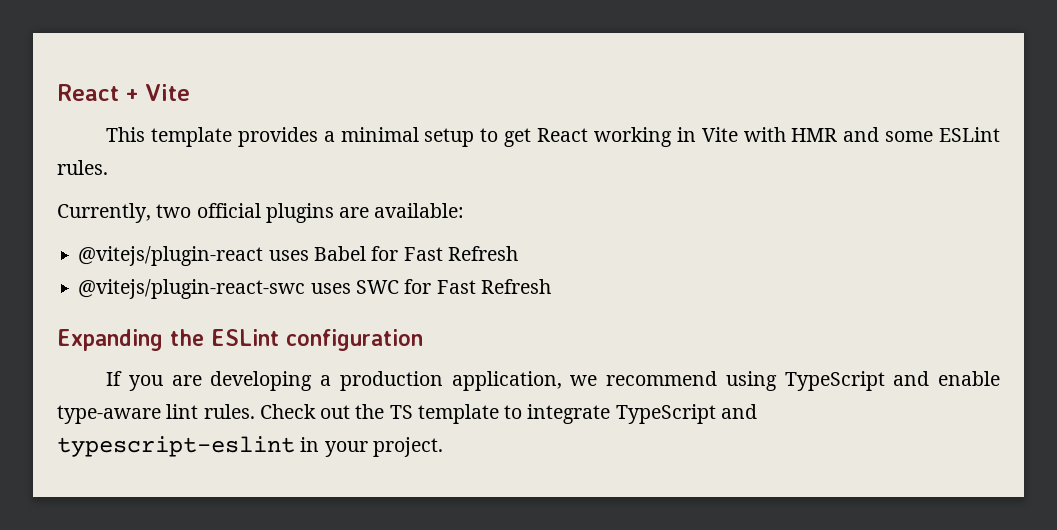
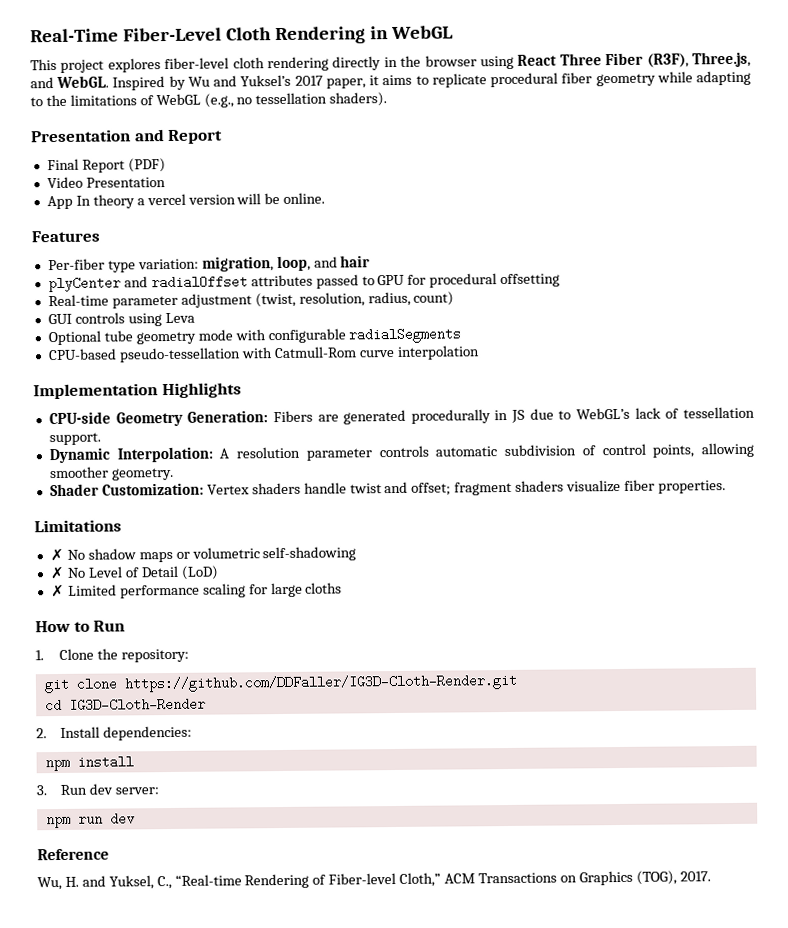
[57,84,190,101] [106,127,1001,147] [57,160,108,175] [57,203,465,223] [78,246,518,266] [78,279,551,299] [57,329,423,351] [106,371,1001,391] [57,404,757,424] [57,436,443,457] React + Vite // This template provides a minimal setup to get React working in Vite with HMR and some ESLint rules. // Currently, two official plugins are available: // @vitejs/plugin-react uses Babel for Fast Refresh // @vitejs/plugin-react-swc uses SWC for Fast Refresh // Expanding the ESLint configuration // If you are developing a production application, we recommend using TypeScript and enable type-aware lint rules. Check out the TS template to integrate TypeScript and typescript-eslint in your project. -> [30,25,454,45] [30,51,751,73] [30,70,752,91] [30,92,388,108] [31,129,224,144] [46,158,166,173] [46,176,166,189] [46,192,326,210] [31,230,101,243] [47,255,371,273] [47,273,561,293] [47,291,455,309] [47,312,195,327] [47,327,462,346] [47,345,480,363] [33,382,242,400] [48,406,755,427] [48,432,101,446] [48,442,755,464] [49,466,174,481] [49,479,726,497] [34,519,122,533] [49,546,357,563] [49,565,219,580] [50,582,343,599] [35,620,126,633] [35,648,190,663] [43,673,518,694] [44,697,206,713] [36,725,193,741] [44,755,134,772] [36,783,160,796] [45,812,135,829] [37,848,109,861] [37,870,711,891] Real-Time Fiber-Level Cloth Rendering in WebGL // This project explores fiber-level cloth rendering directly in the browser using React Three Fiber (R3F), Three.js, and WebGL. Inspired by Wu and Yuksel’s 2017 paper, it aims to replicate procedural fiber geometry while adapting to the limitations of WebGL (e.g., no tessellation shaders). // Presentation and Report // Final Report (PDF) // Video Presentation // App In theory a vercel version will be online. // Features // Per-fiber type variation: migration, loop, and hair // plyCenter and radialOffset attributes passed to GPU for procedural offsetting // Real-time parameter adjustment (twist, resolution, radius, count) // GUI controls using Leva // Optional tube geometry mode with configurable radialSegments // CPU-based pseudo-tessellation with Catmull-Rom curve interpolation // Implementation Highlights // CPU-side Geometry Generation: Fibers are generated procedurally in JS due to WebGL’s lack of tessellation support. // Dynamic Interpolation: A resolution parameter controls automatic subdivision of control points, allowing smoother geometry. // Shader Customization: Vertex shaders handle twist and offset; fragment shaders visualize fiber properties. // Limitations // ✗ No shadow maps or volumetric self-shadowing // ✗ No Level of Detail (LoD) // ✗ Limited performance scaling for large cloths // How to Run // 1. Clone the repository: // git clone https://github.com/DDFaller/IG3D-Cloth-Render.git // cd IG3D-Cloth-Render // 2. Install dependencies: // npm install // 3. Run dev server: // npm run dev // Reference // Wu, H. and Yuksel, C., “Real-time Rendering of Fiber-level Cloth,” ACM Transactions on Graphics (TOG), 2017.

